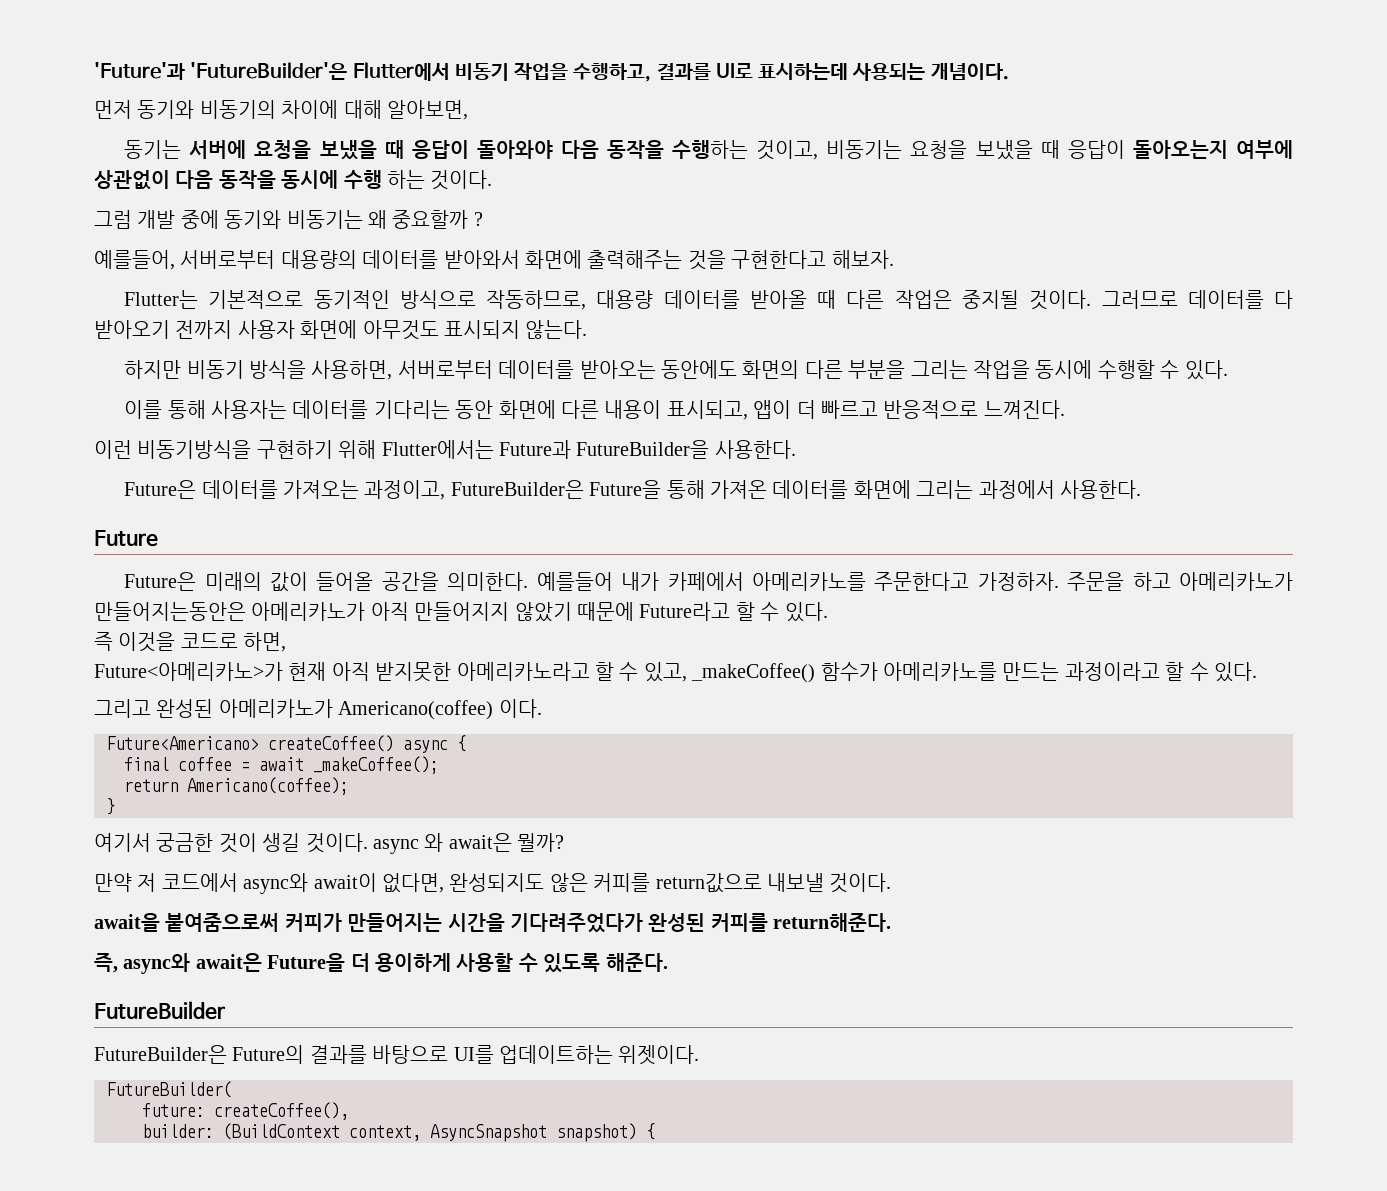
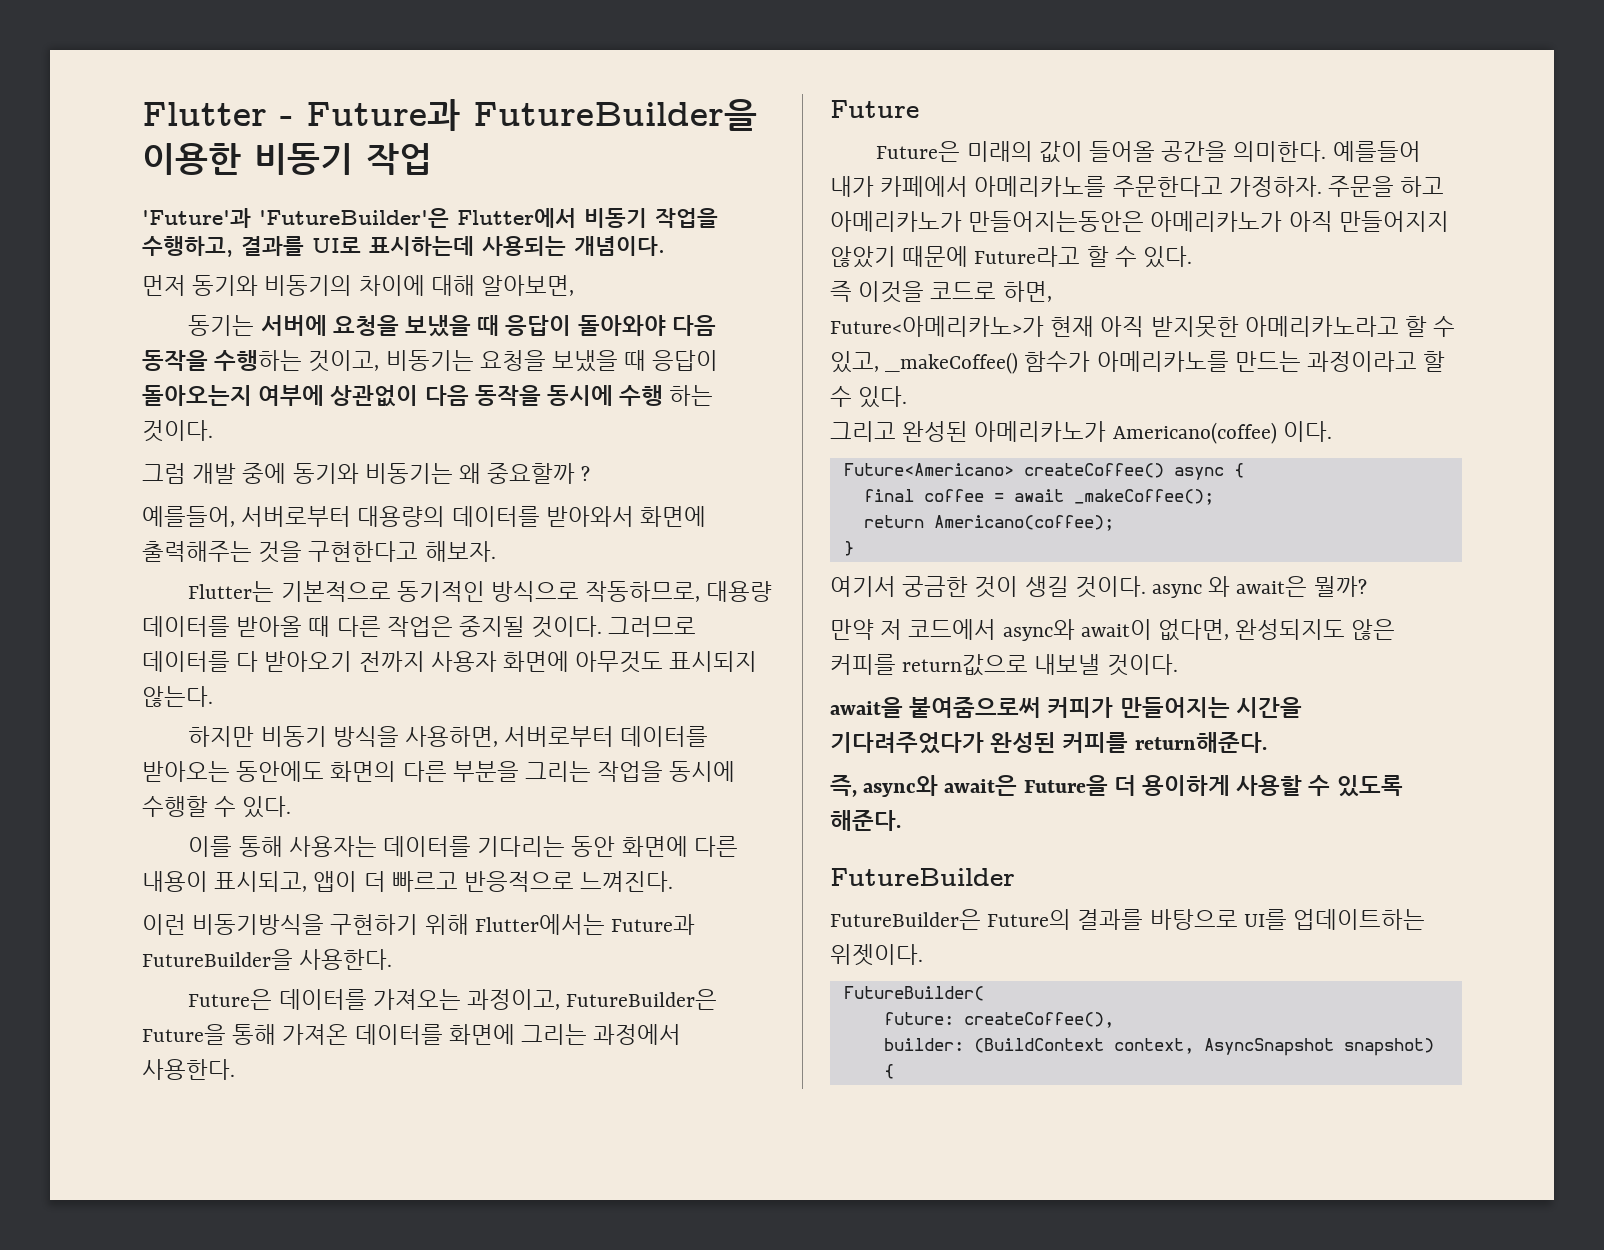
(94, 71) none -> [142,99,757,131] [142,143,432,175] Flutter - Future과 FutureBuilder을 이용한 비동기 작업 //

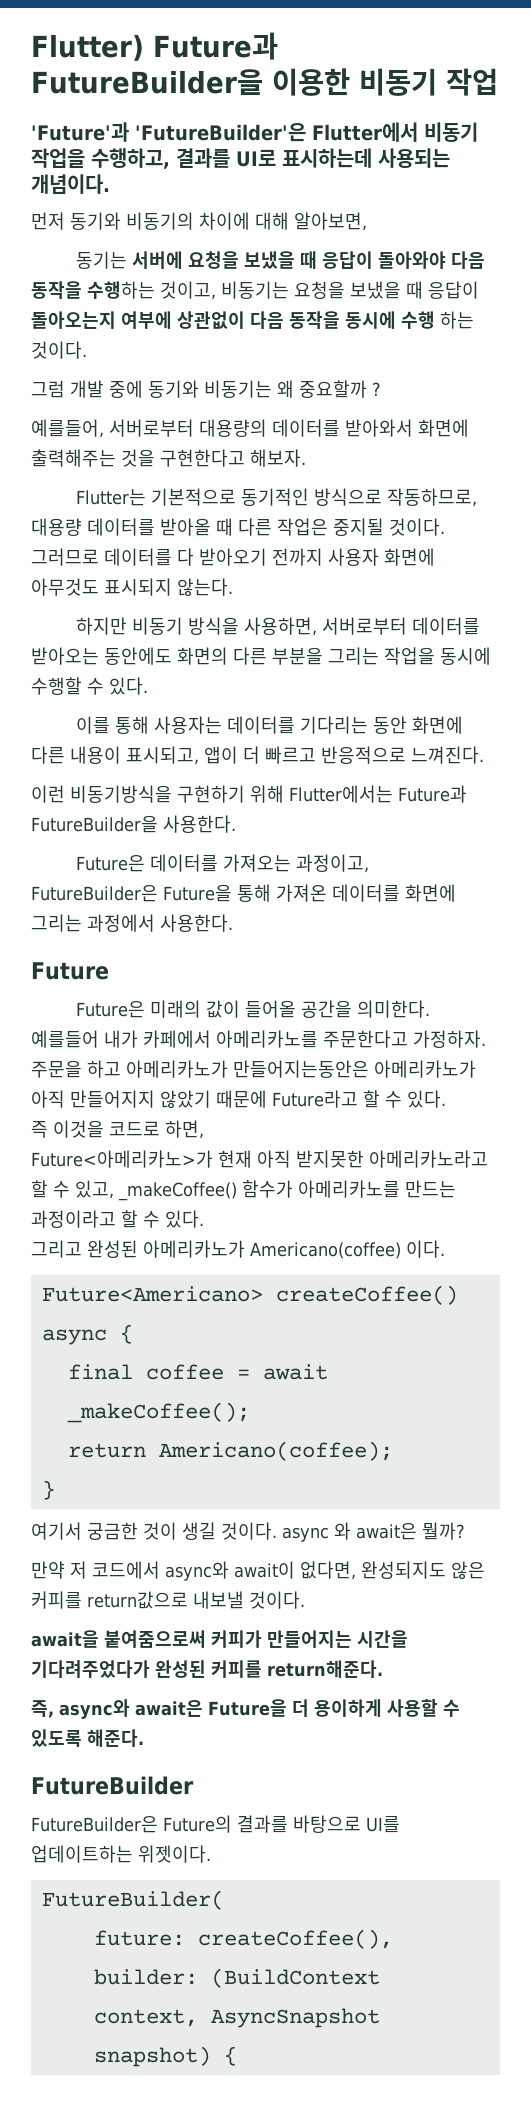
[142,102,293,126] Flutter - -> [31,34,144,61] Flutter)

